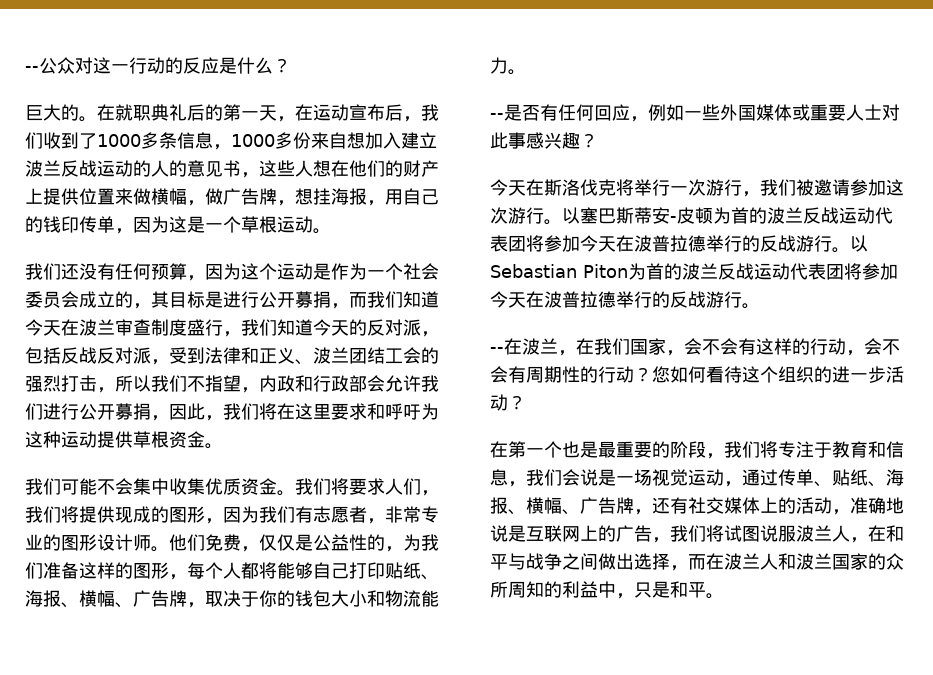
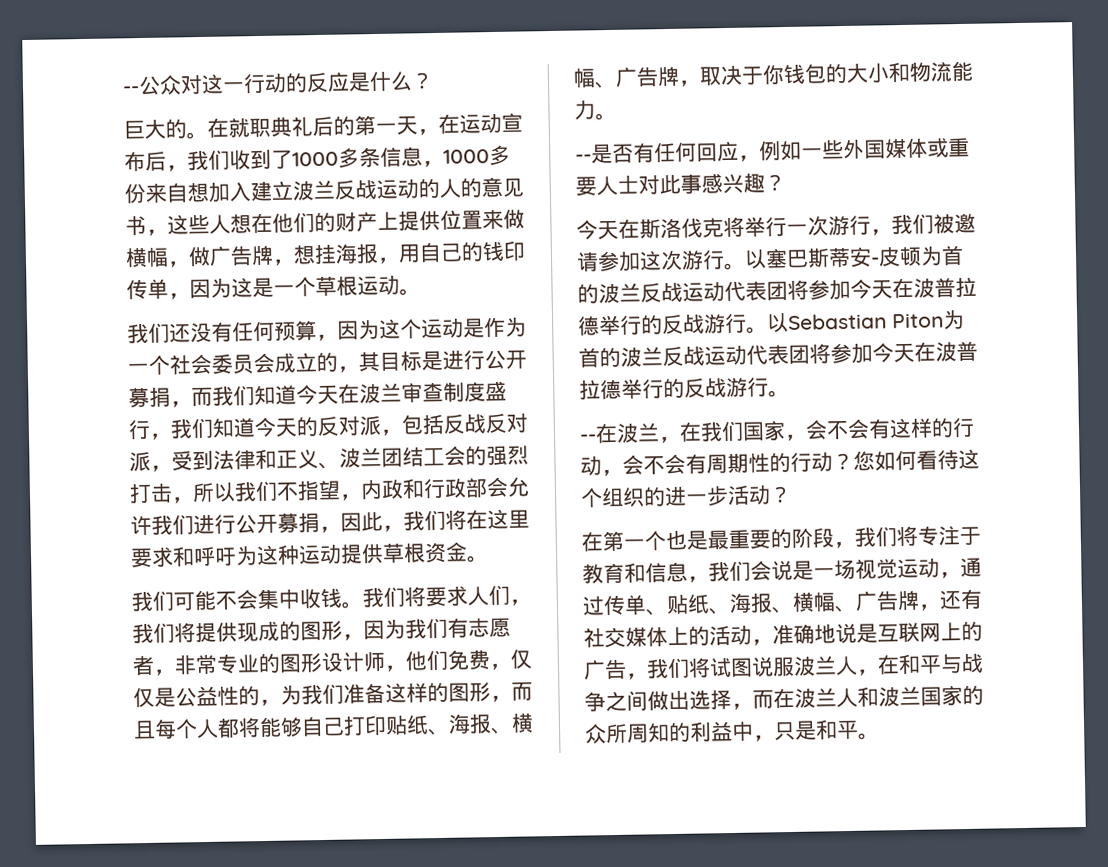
[187,478,277,495] 集优质资金 -> [320,588,342,609] 钱
[151,546,169,552] 。 -> [384,664,407,672] ，
(187, 577) none -> [511,681,533,701] [133,719,156,740] 而且
[277,590,331,607] 的钱包 -> [783,63,848,85] 钱包的

